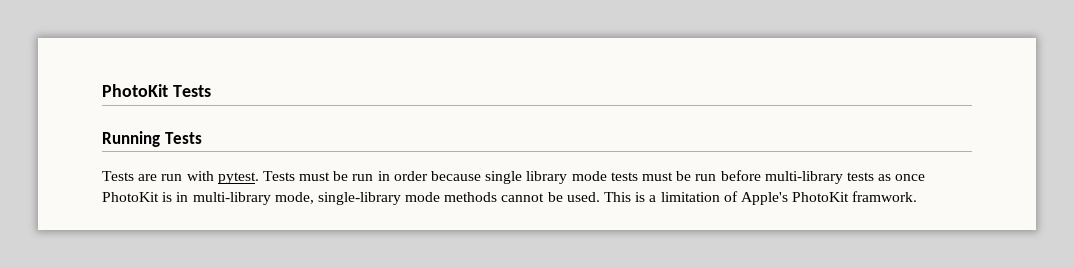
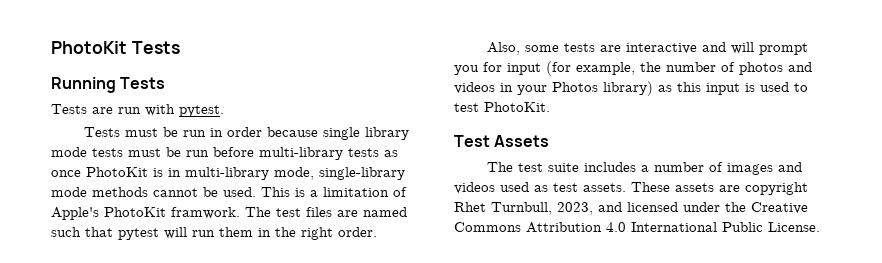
(259, 178) none -> (224, 111) //
(918, 196) none -> [245,207,407,217] [51,227,377,240] [487,42,809,55] [454,61,812,76] [454,81,808,96] [454,102,550,112] [454,135,550,147] [487,162,803,175] [454,182,808,195] [454,202,808,215] [454,222,820,233] The test files are named such that pytest will run them in the right order. // Also, some tests are interactive and will prompt you for input (for example, the number of photos and videos in your Photos library) as this input is used to test PhotoKit. // Test Assets // The test suite includes a number of images and videos used as test assets. These assets are copyright Rhet Turnbull, 2023, and licensed under the Creative Commons Attribution 4.0 International Public License.

